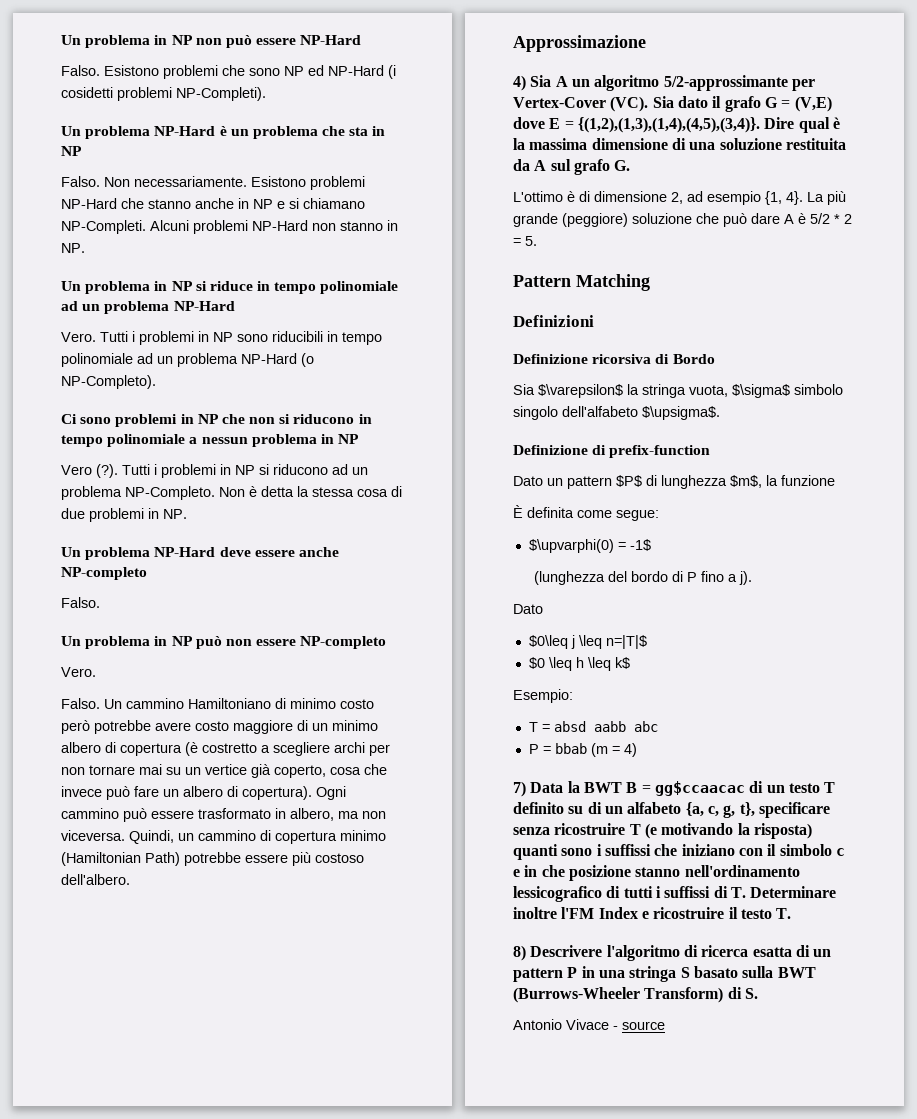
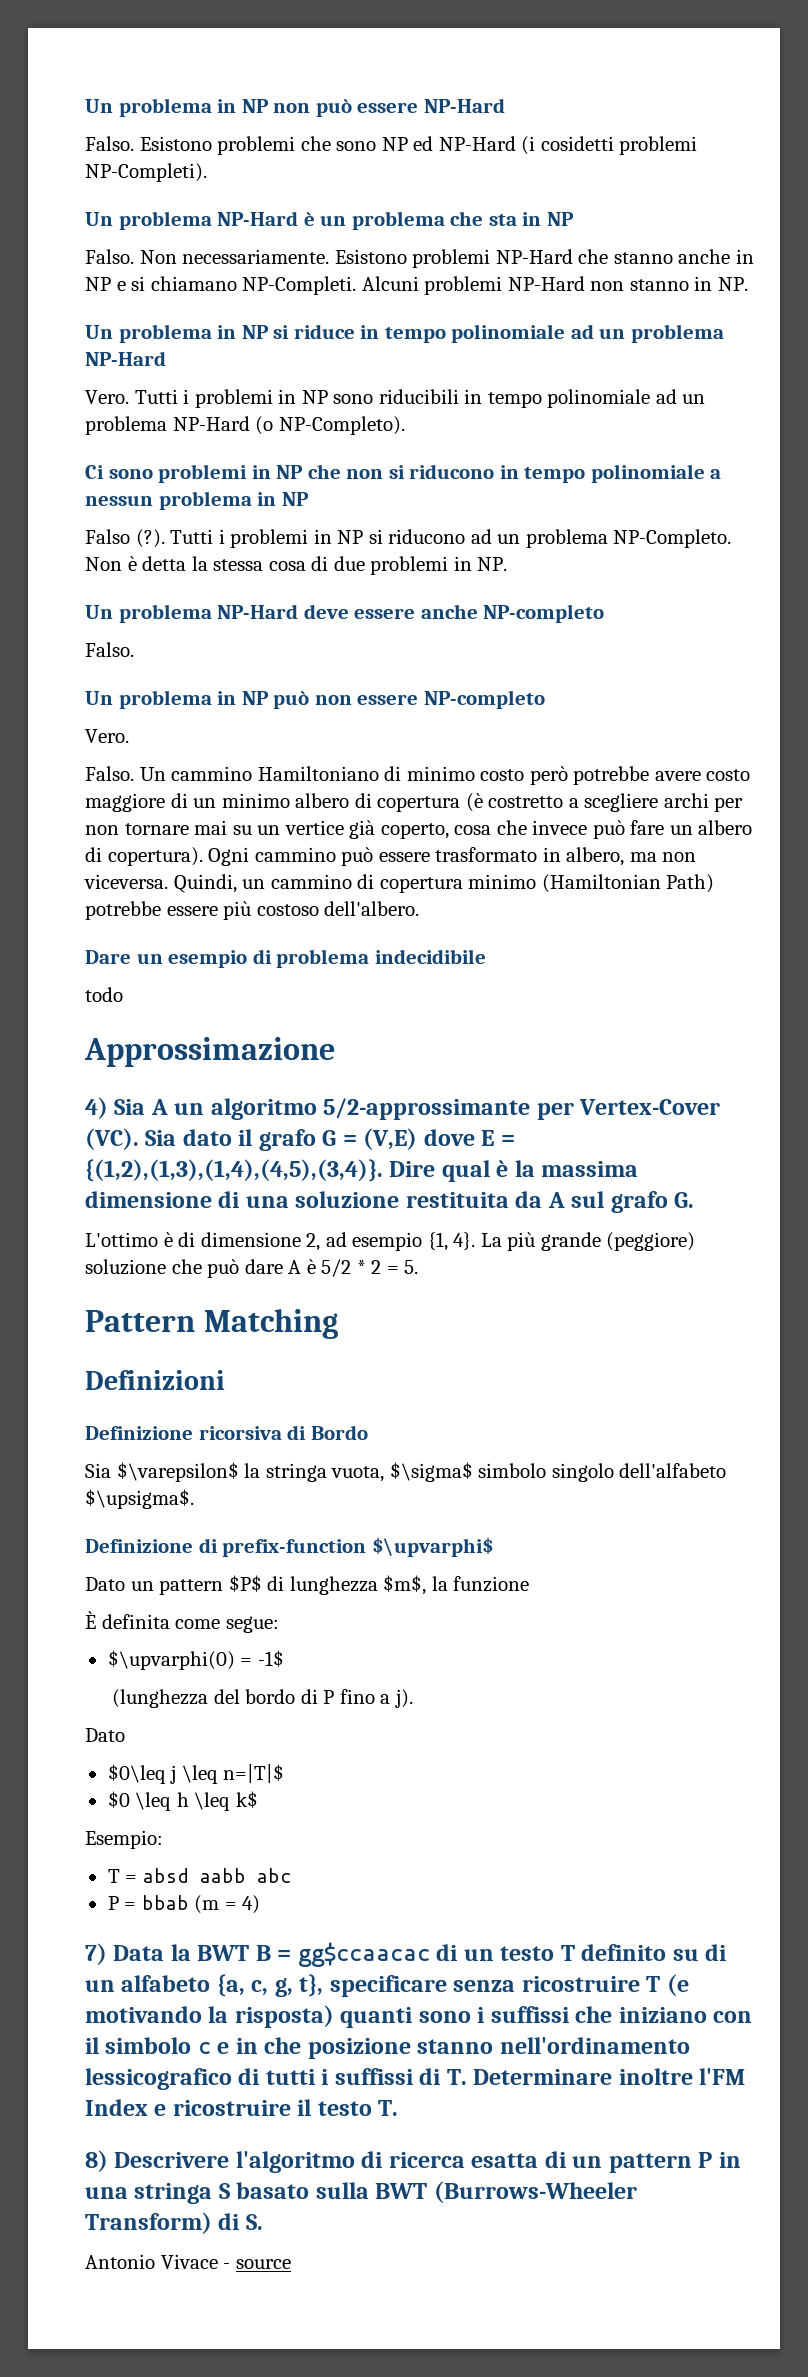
[61,465,92,475] Vero -> [85,529,130,544] Falso
(130, 879) none -> [85,949,486,968] [85,987,123,1002] // Dare un esempio di problema indecidibile // todo
(711, 451) none -> [371,1537,493,1557] $\upvarphi$

